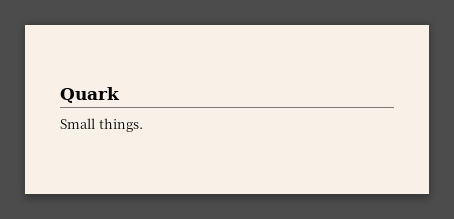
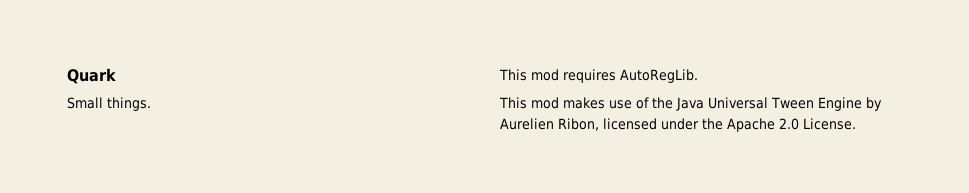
(143, 125) none -> [499,69,698,83] [499,97,882,111] [500,118,856,132] // This mod requires AutoRegLib. // This mod makes use of the Java Universal Tween Engine by Aurelien Ribon, licensed under the Apache 2.0 License.

